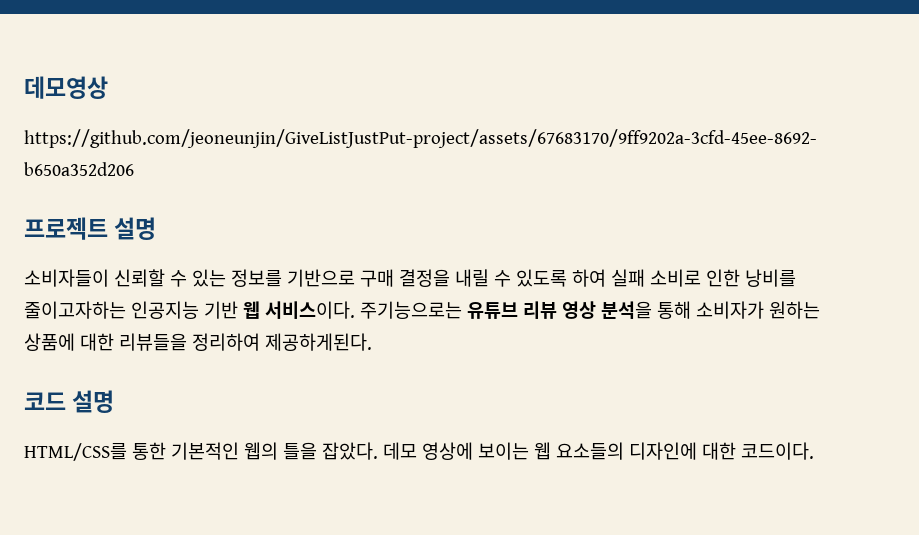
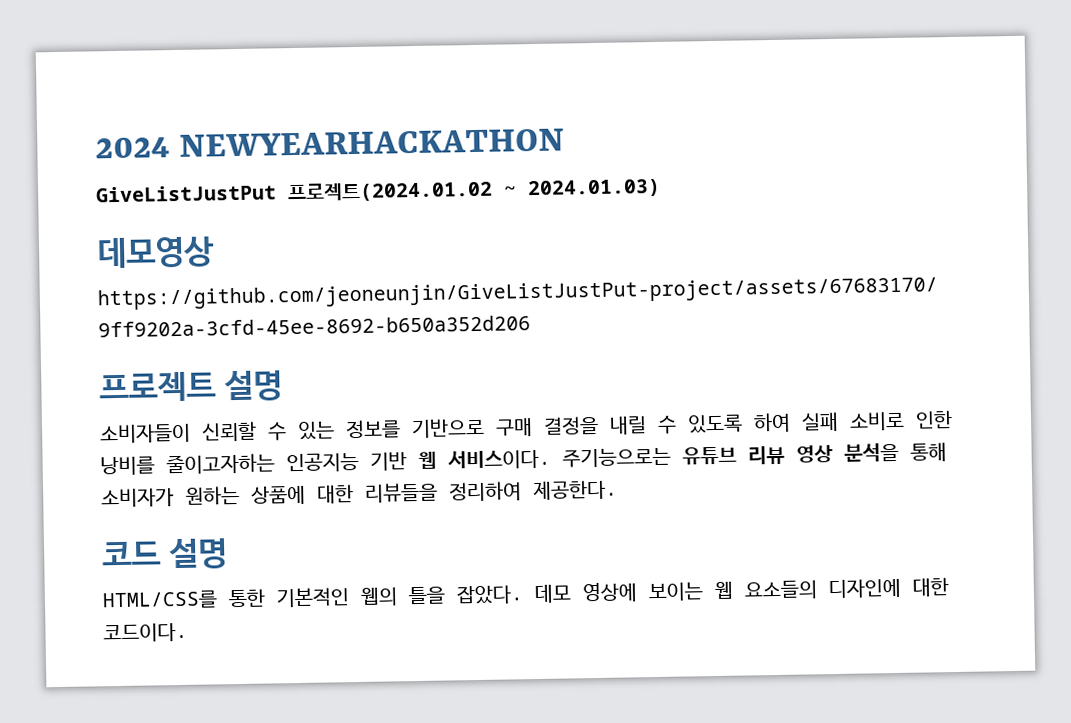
(24, 87) none -> [95,128,566,159] [96,178,661,203] 2024 NEWYEARHACKATHON // GiveListJustPut 프로젝트(2024.01.02 ~ 2024.01.03) //
[264,333,372,351] 제공하게된다. -> [533,479,618,501] 제공한다.

